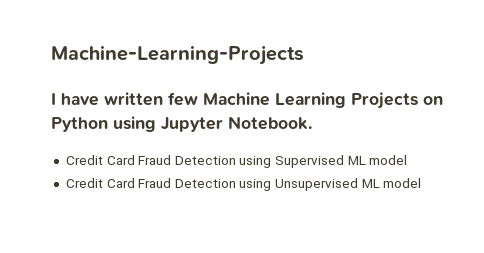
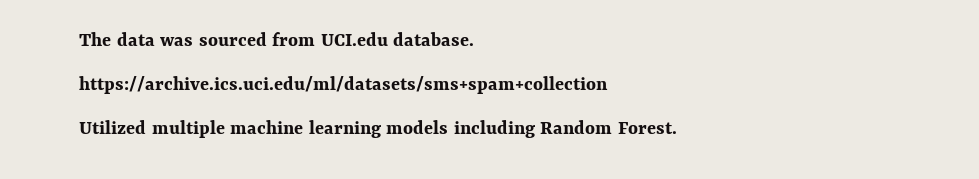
[51,45,304,65] [51,92,443,109] [51,116,312,132] [65,155,408,168] [65,178,422,191] Machine-Learning-Projects // I have written few Machine Learning Projects on Python using Jupyter Notebook. // Credit Card Fraud Detection using Supervised ML model // Credit Card Fraud Detection using Unsupervised ML model -> [79,32,475,46] [79,76,608,94] [79,120,677,138] The data was sourced from UCI.edu database. // https://archive.ics.uci.edu/ml/datasets/sms+spam+collection // Utilized multiple machine learning models including Random Forest.

